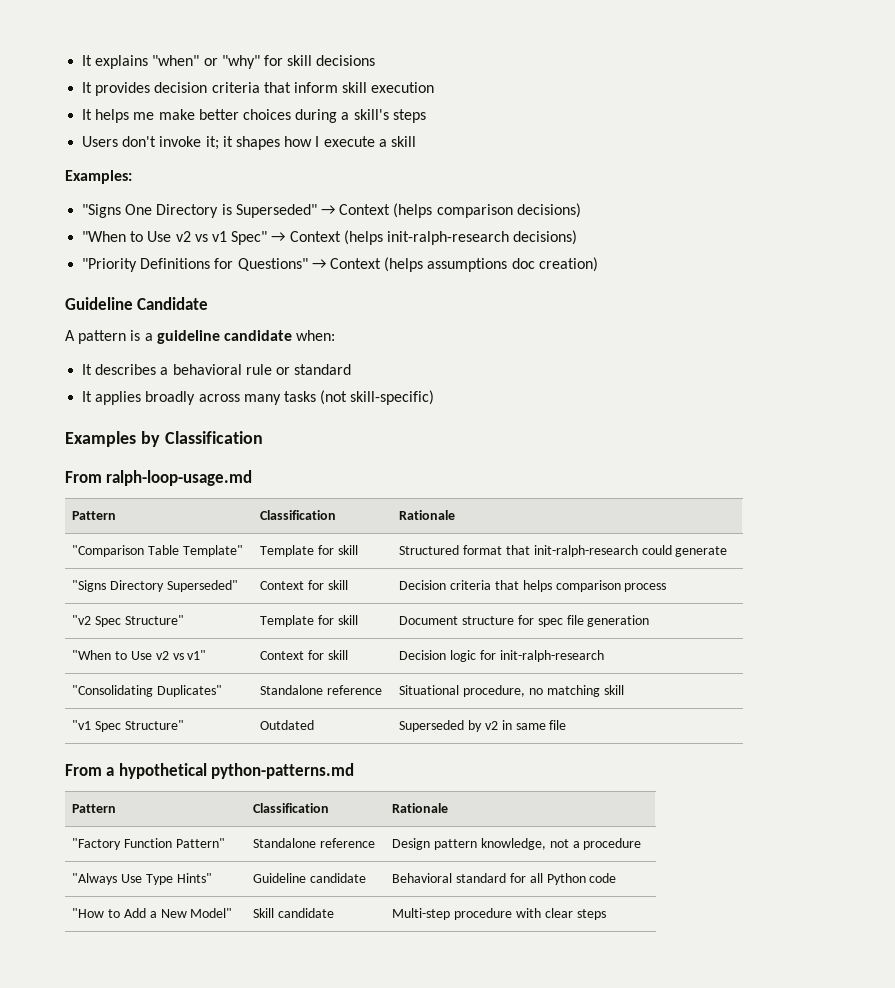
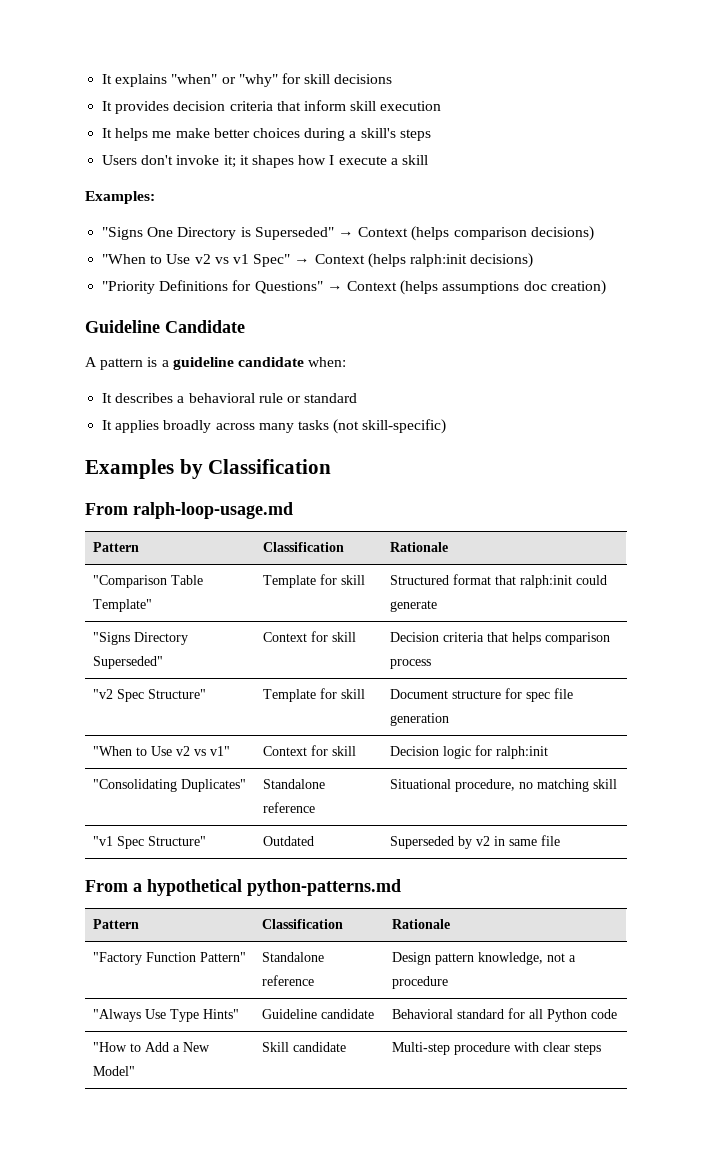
[386,231,509,245] init-ralph-research -> [409,254,467,267] ralph:init
[533,545,638,557] init-ralph-research -> [519,575,572,588] ralph:init
[499,650,604,662] init-ralph-research -> [495,746,548,759] ralph:init

